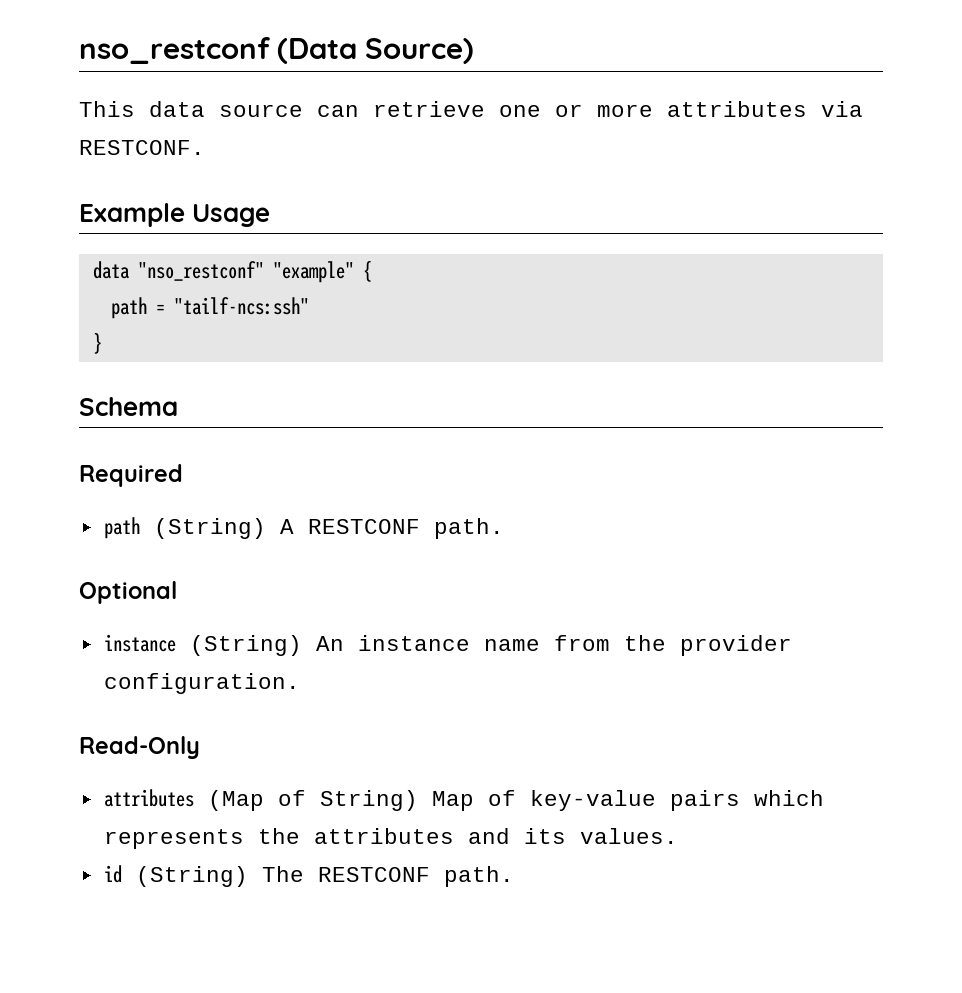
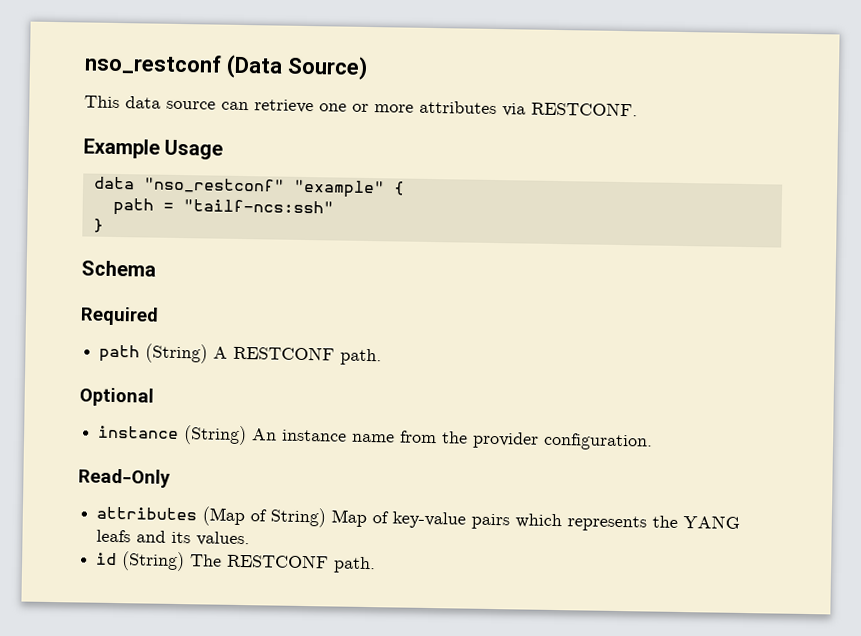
[313,828,454,844] attributes -> [683,515,741,529] [96,529,132,543] YANG leafs

